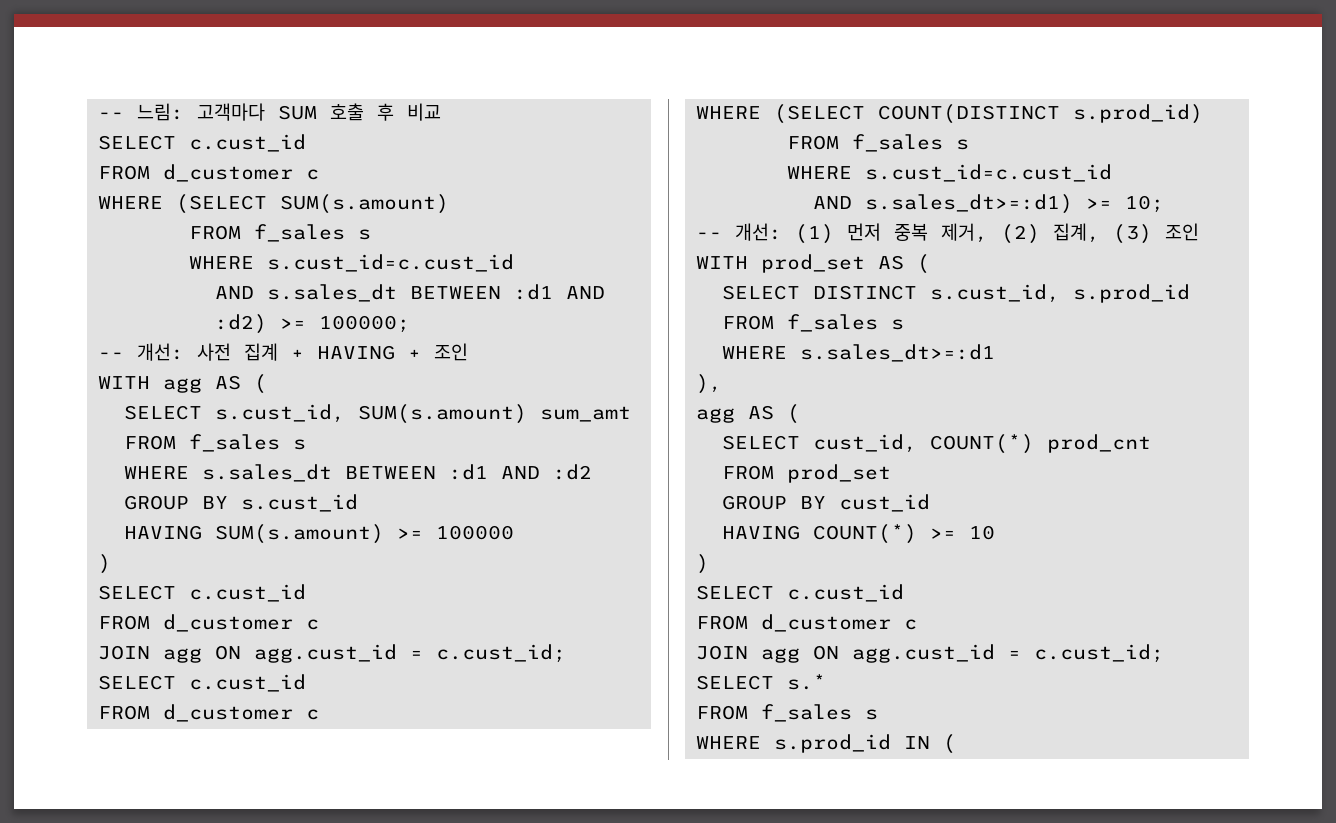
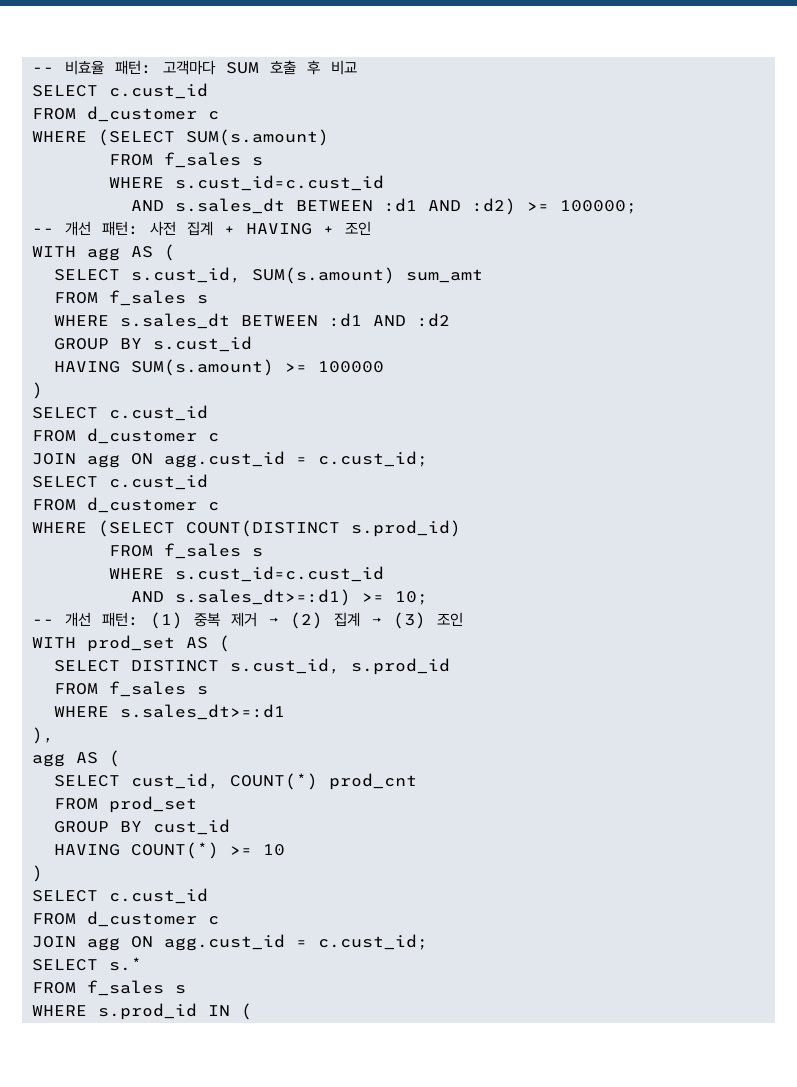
[97,103,184,121] -- 느림: -> [31,60,152,75] -- 비효율 패턴:
[136,343,184,361] 개선: -> [64,221,139,236] 개선 패턴:
[734,223,1100,244] 개선: (1) 먼저 중복 제거, (2) 집계, -> [64,612,382,629] 개선 패턴: (1) 중복 제거 → (2) 집계 →

